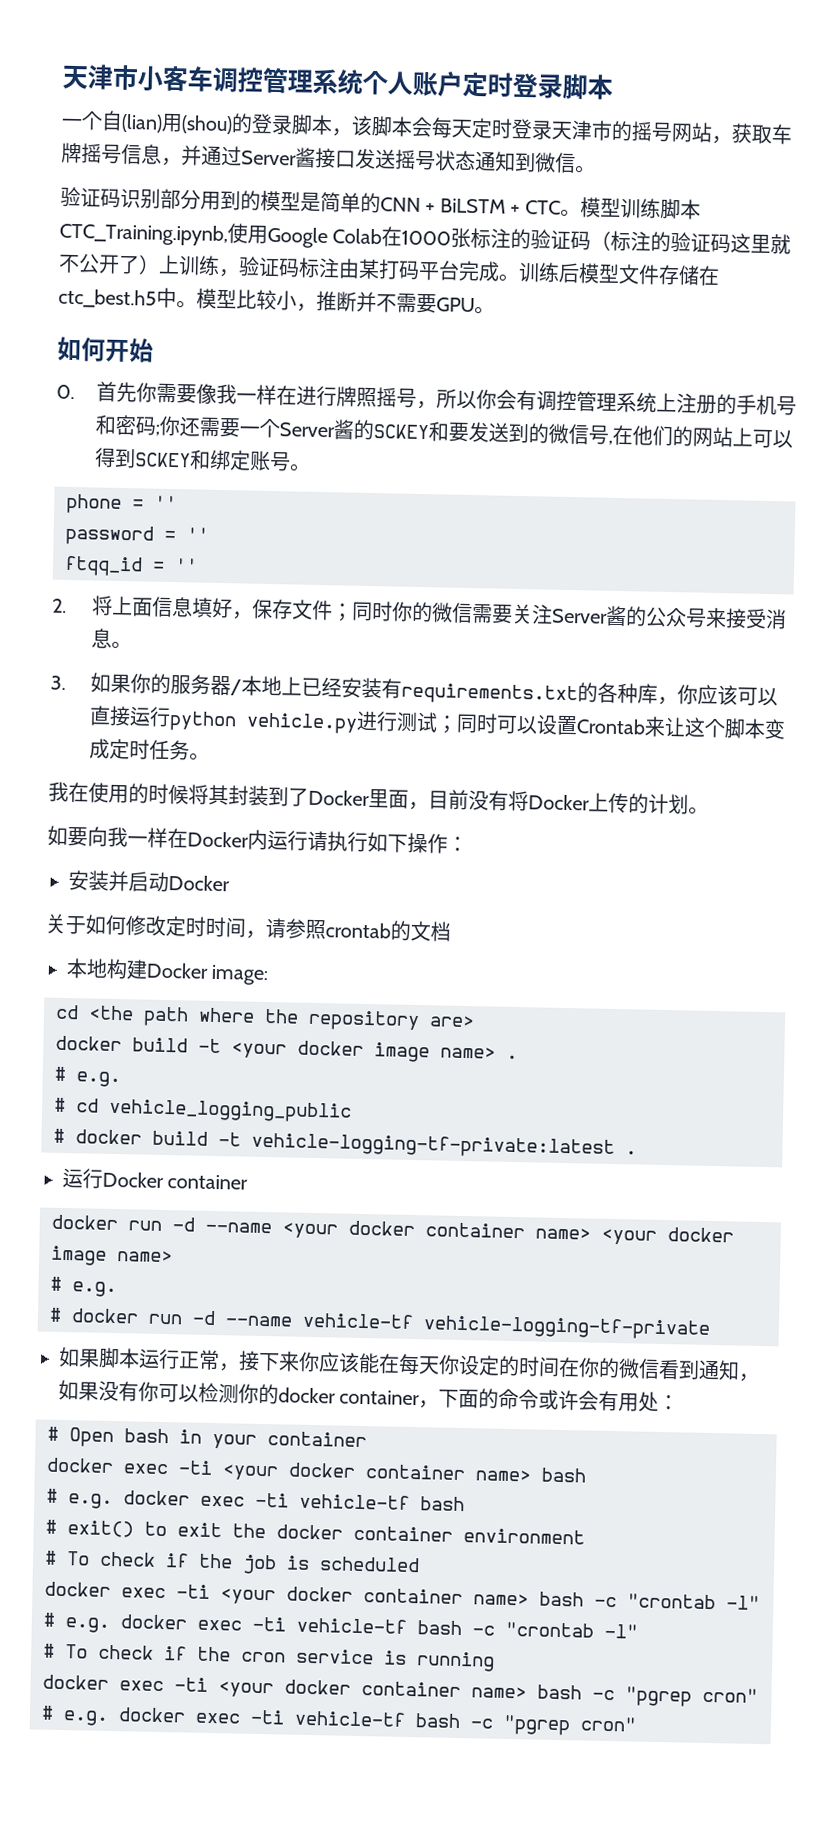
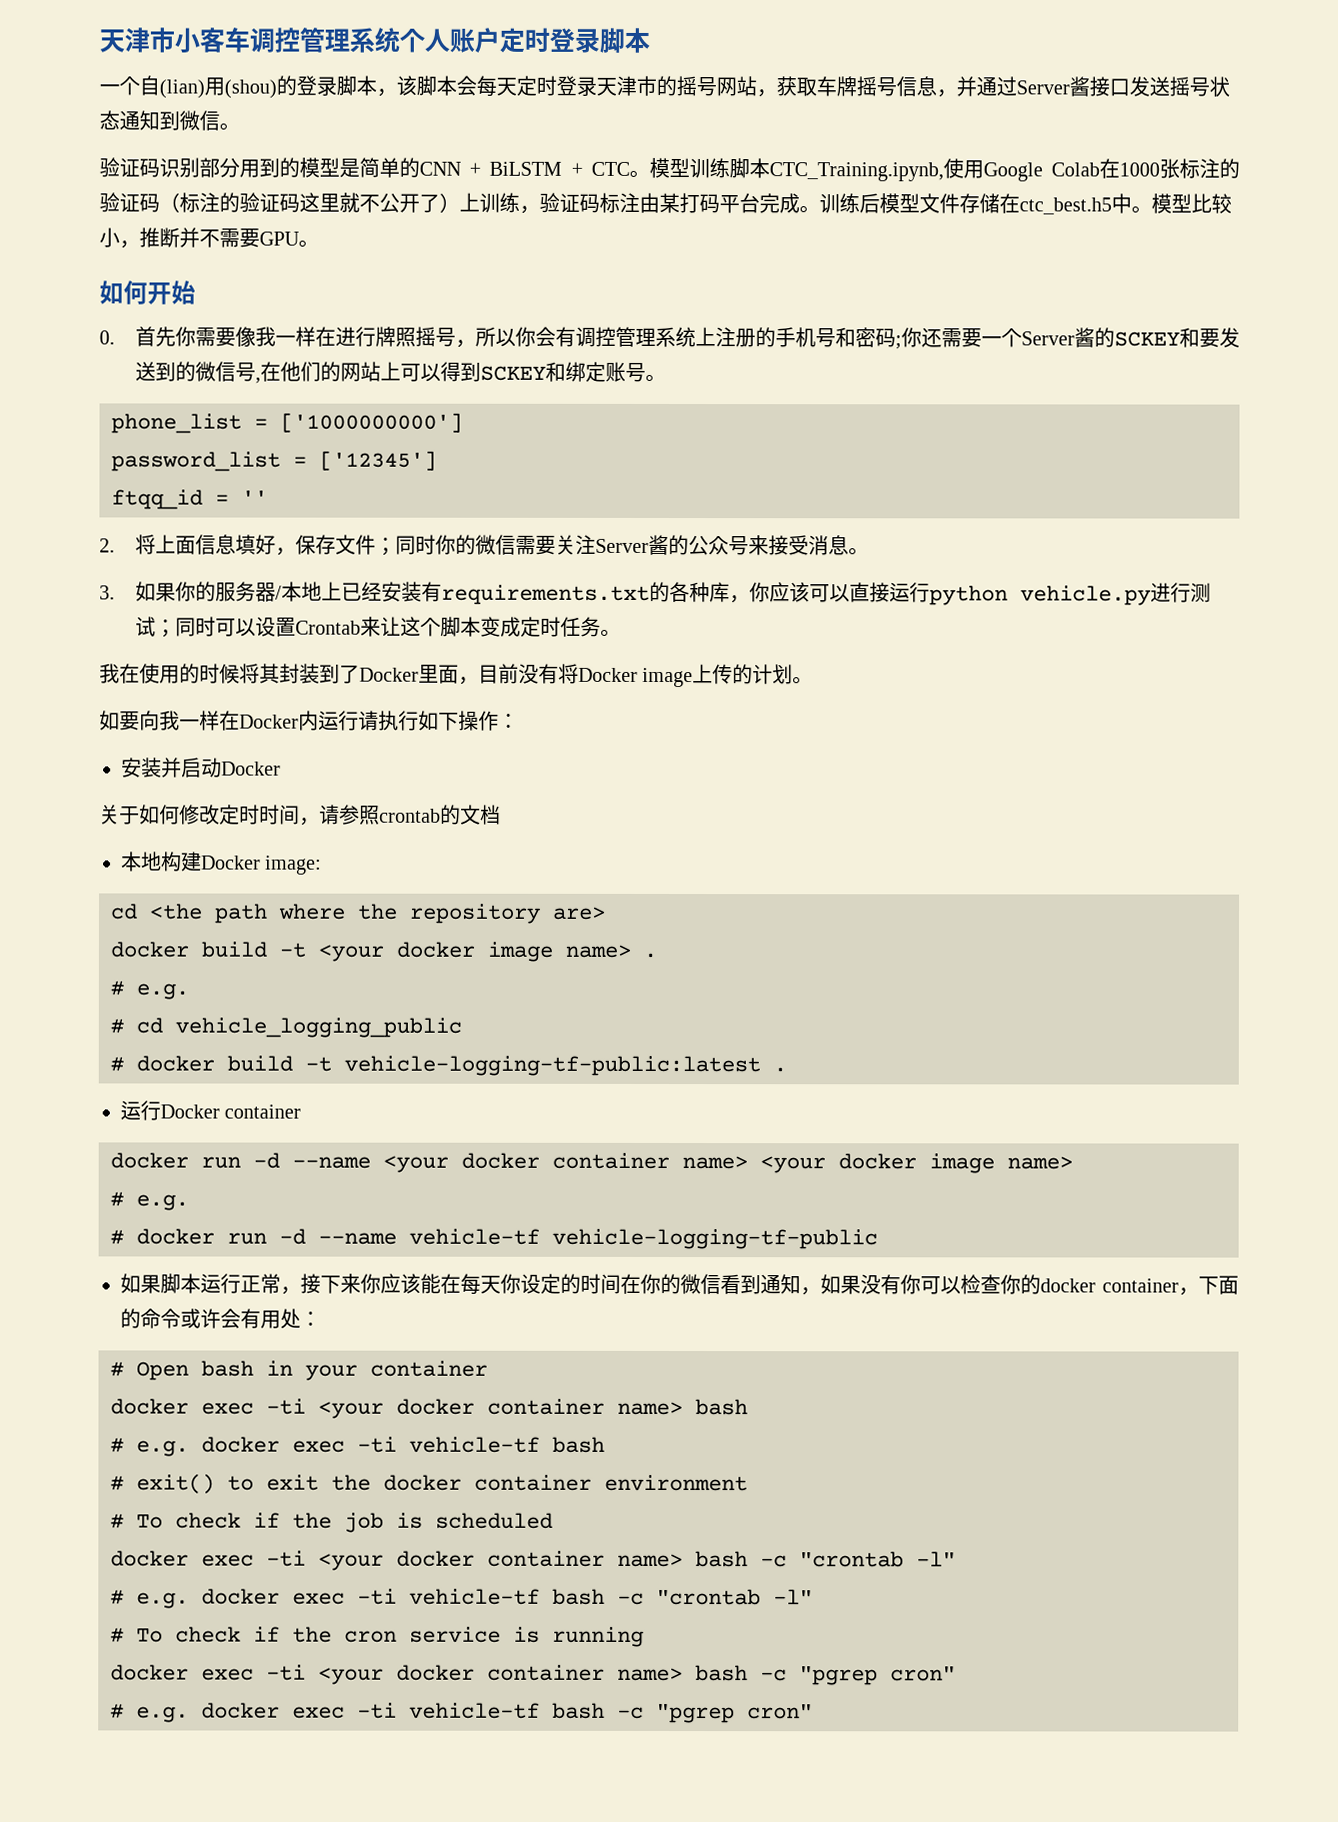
[66,493,177,514] [65,524,209,546] phone = '' // password = '' -> [111,412,463,434] [111,450,437,472] phone_list = ['1000000000'] // password_list = ['12345']
(590, 802) none -> [642,667,694,688] image
[251,1132,615,1160] vehicle-logging-tf-private:latest -> [344,1055,761,1077] vehicle-logging-tf-public:latest
[423,1315,710,1340] vehicle-logging-tf-private -> [552,1228,878,1250] vehicle-logging-tf-public
[218,1383,239,1404] 测 -> [980,1274,1001,1294] 查

